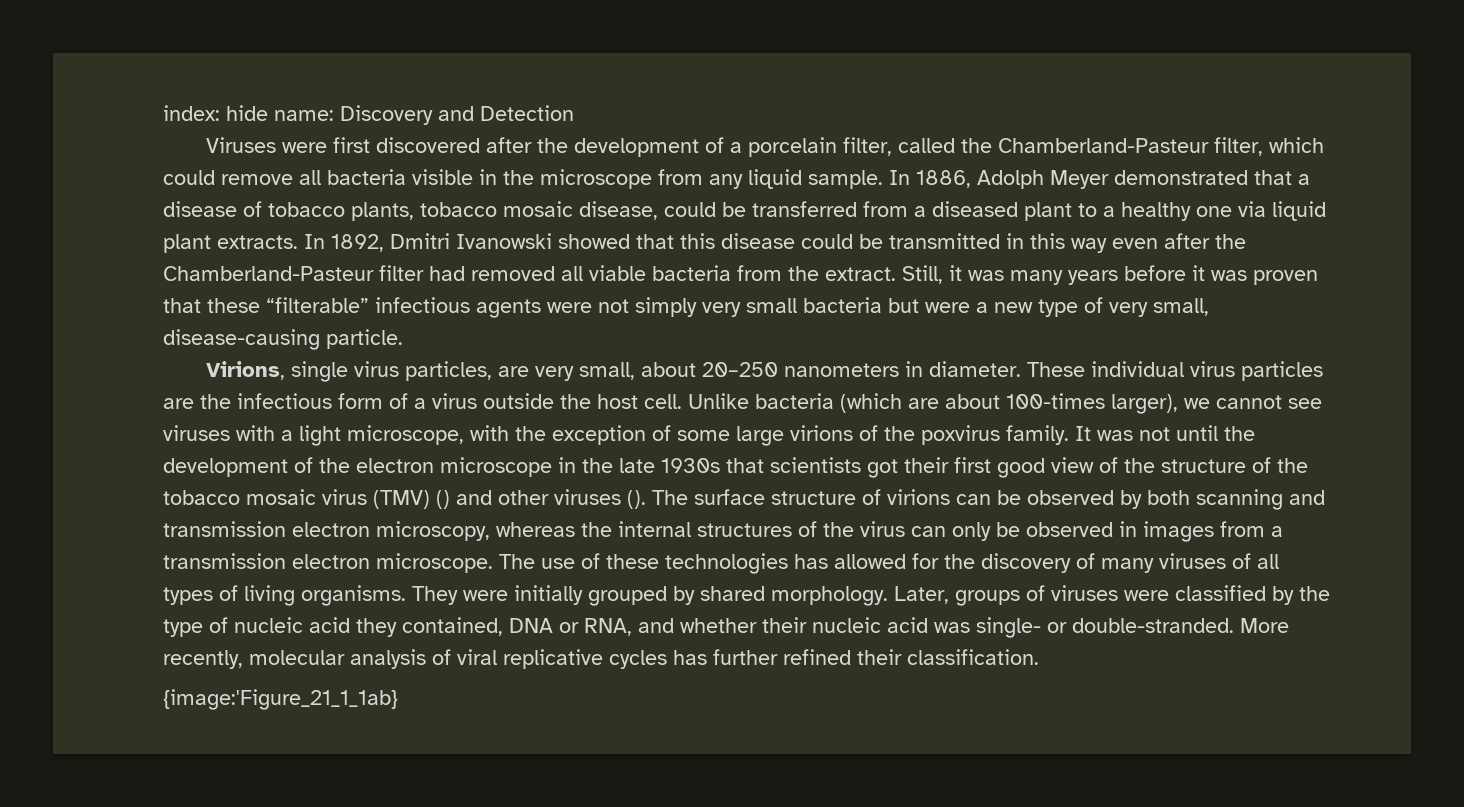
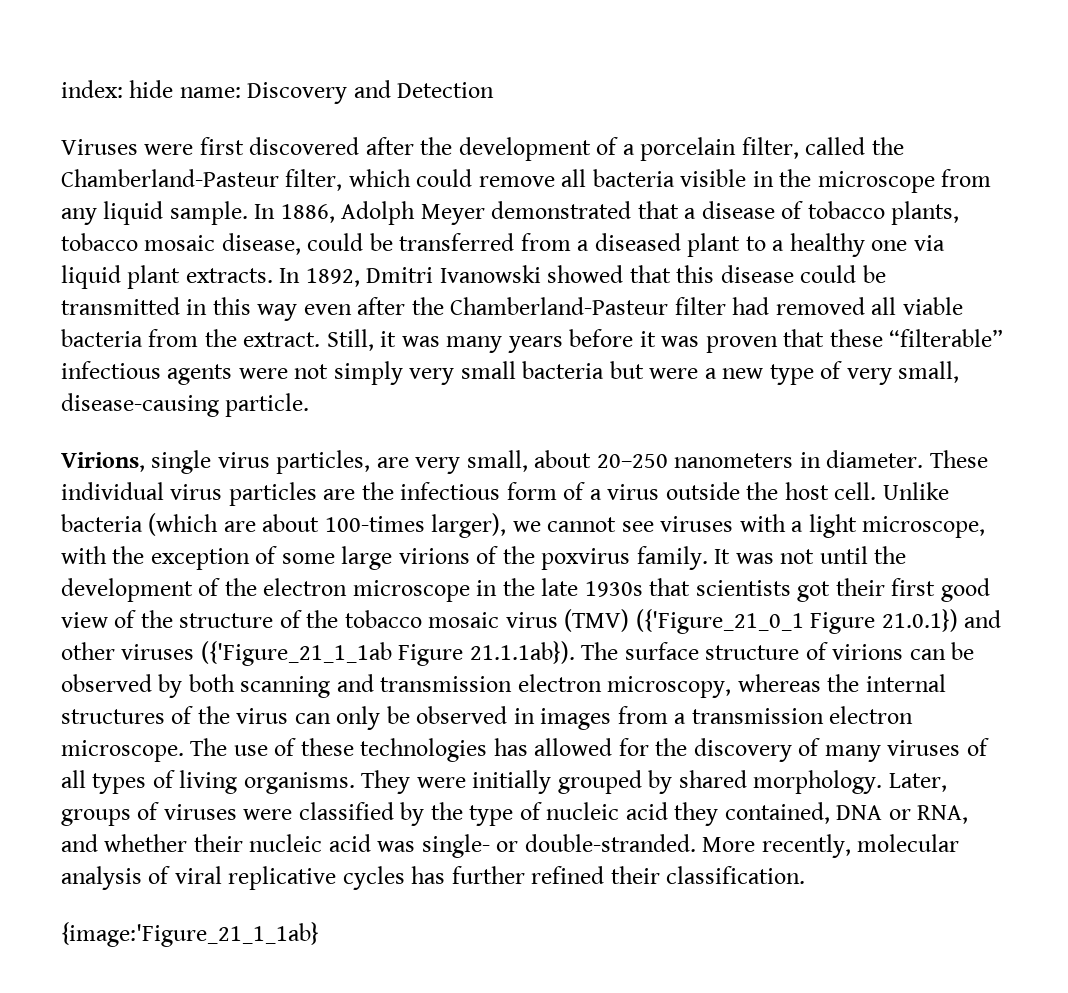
[436,489,646,509] () and other viruses (). -> [635,609,1002,634] [61,641,575,666] ({'Figure_21_0_1 Figure 21.0.1}) and other viruses ({'Figure_21_1_1ab Figure 21.1.1ab}).

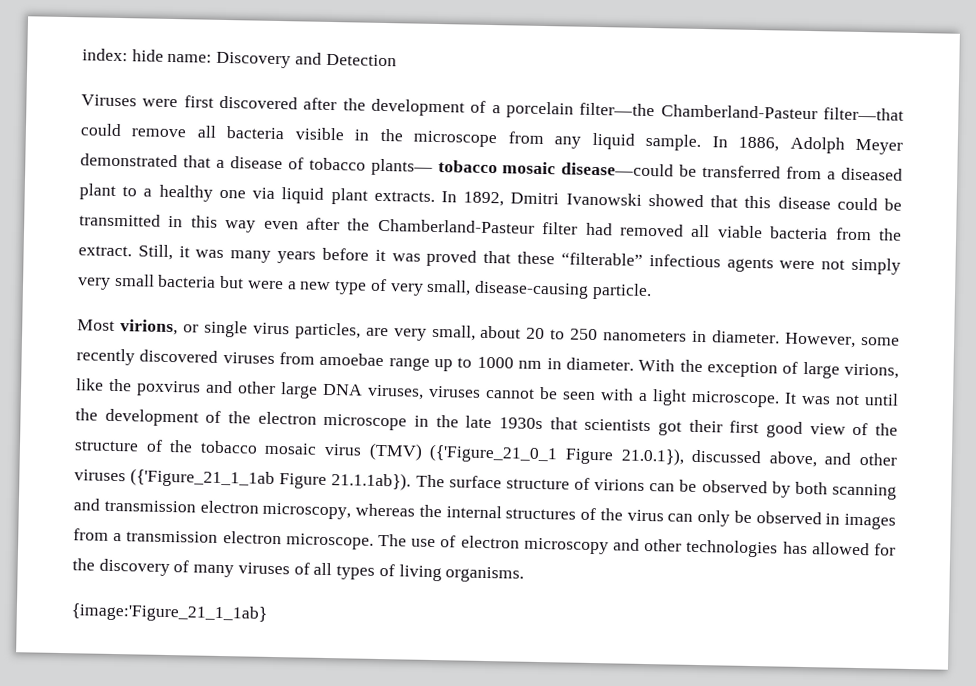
[741,137,904,159] [61,169,411,191] filter, called the Chamberland-Pasteur filter, which -> [579,102,904,121] filter—the Chamberland-Pasteur filter—that
[891,201,960,225] [61,233,364,255] plants, tobacco mosaic disease, could -> [370,158,675,177] plants— tobacco mosaic disease—could
[705,336,778,353] proven -> [426,249,478,267] proved
[61,452,145,472] Virions, -> [77,319,199,336] Most virions, or
[596,450,988,468] [61,482,949,506] [61,513,986,538] [61,546,708,570] 20–250 nanometers in diameter. These individual virus particles are the infectious form of a virus outside the host cell. Unlike bacteria (which are about 100-times larger), we cannot see viruses with a light microscope, with the exception of some large virions of the poxvirus family. -> [526,327,901,348] [76,348,900,379] [76,378,780,408] 20 to 250 nanometers in diameter. However, some recently discovered viruses from amoebae range up to 1000 nm in diameter. With the exception of large virions, like the poxvirus and other large DNA viruses, viruses cannot be seen with a light microscope.
[881,609,958,632] 21.0.1}) -> [620,447,817,468] 21.0.1}), discussed above,
[300,738,354,756] these -> [460,535,683,555] electron microscopy and other
[361,770,947,794] [61,802,969,826] [61,834,960,858] [61,866,806,890] They were initially grouped by shared morphology. Later, groups of viruses were classified by the type of nucleic acid they contained, DNA or RNA, and whether their nucleic acid was single- or double-stranded. More recently, molecular analysis of viral replicative cycles has further refined their classification. -> (525, 574) none

